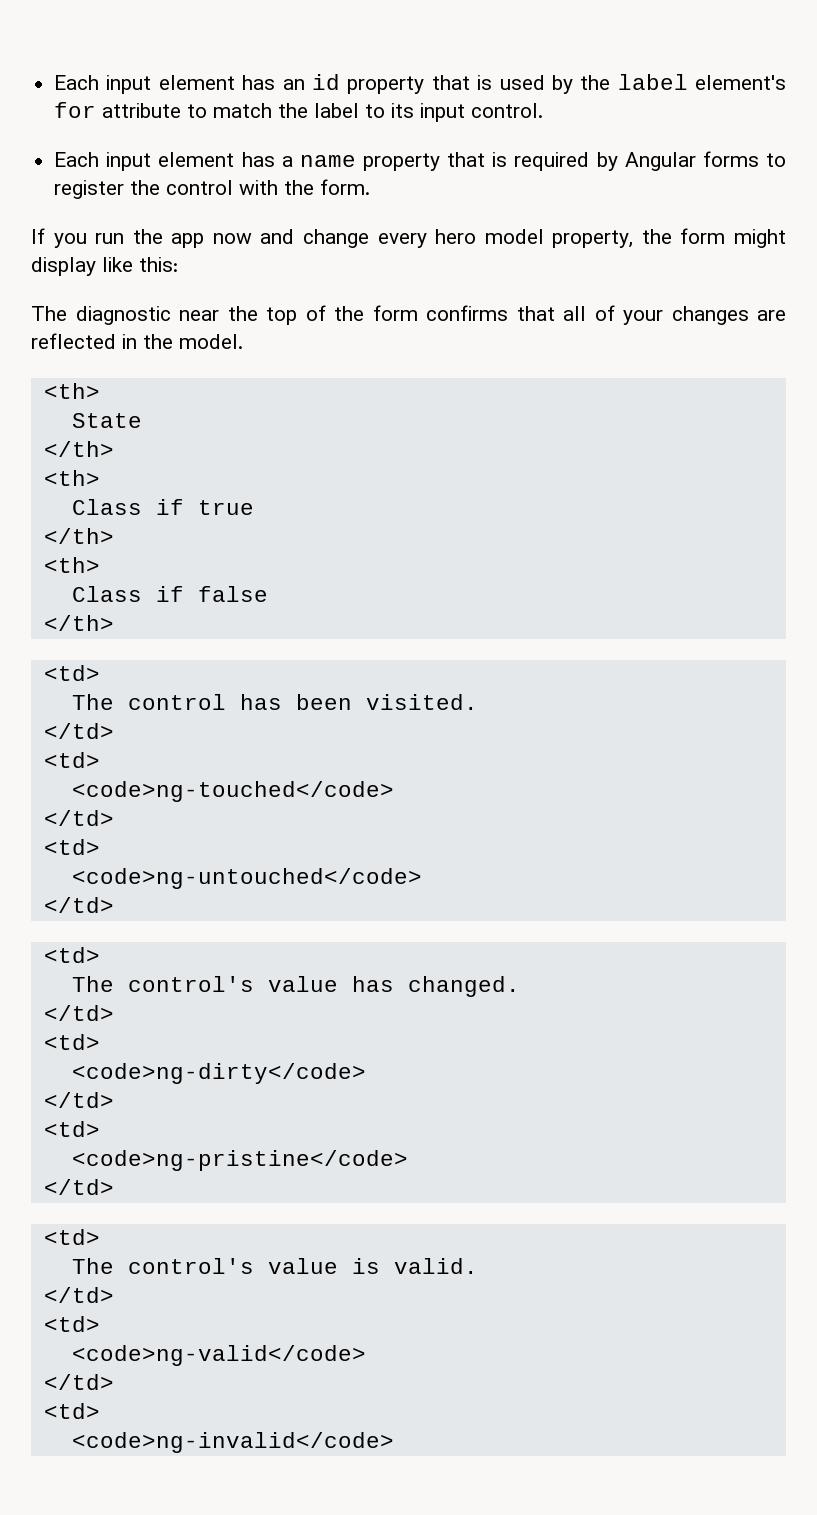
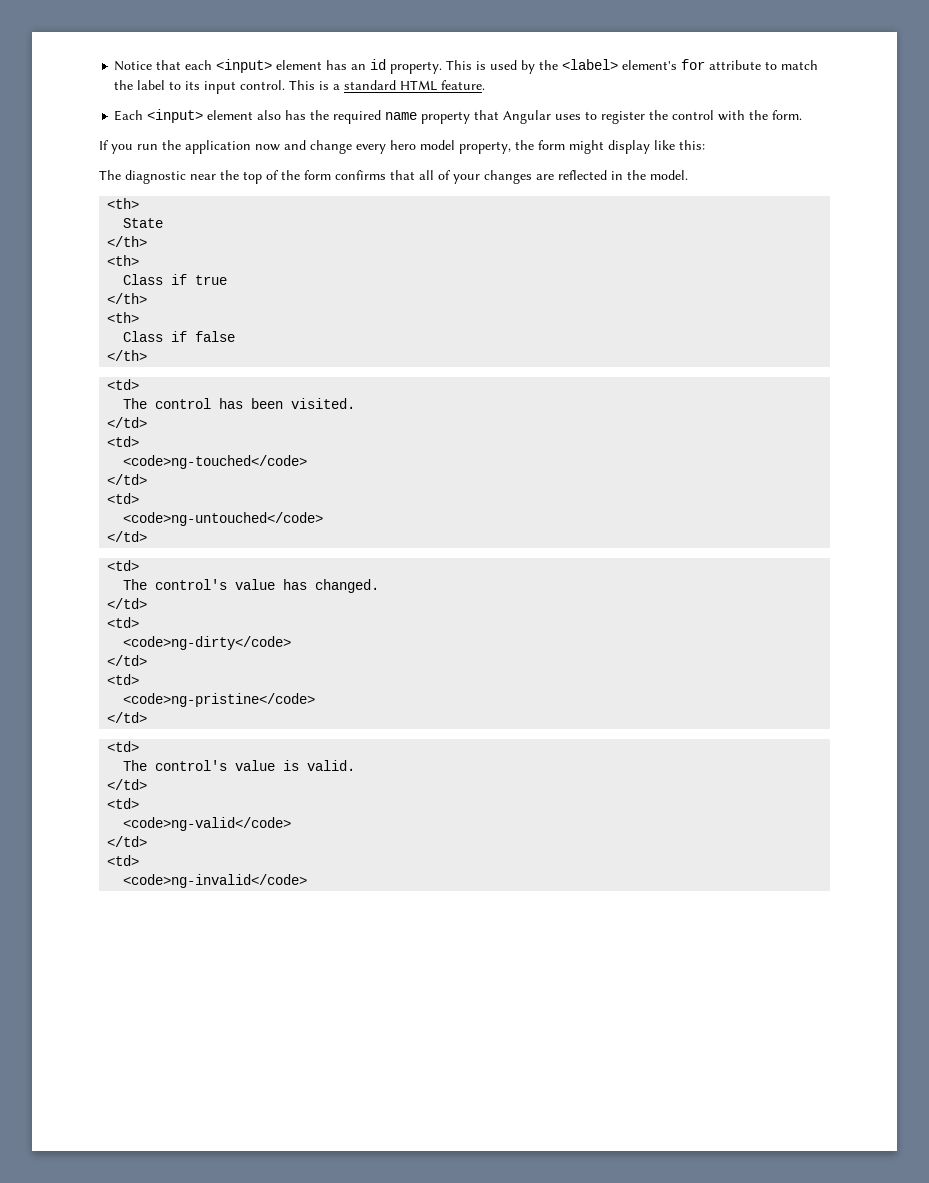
[54,75,152,94] Each input -> [114,59,273,73] Notice that each <input>
[347,75,470,94] property that -> [390,60,473,74] property. This
[617,74,688,90] label -> [562,59,619,70] <label>
[54,151,759,171] // Each input element has a name property that is required by Angular forms -> [289,80,486,91] [114,109,582,124] This is a standard HTML feature. // Each <input> element also has the required name property that Angular uses
[171,233,205,248] app -> [185,140,251,154] application

